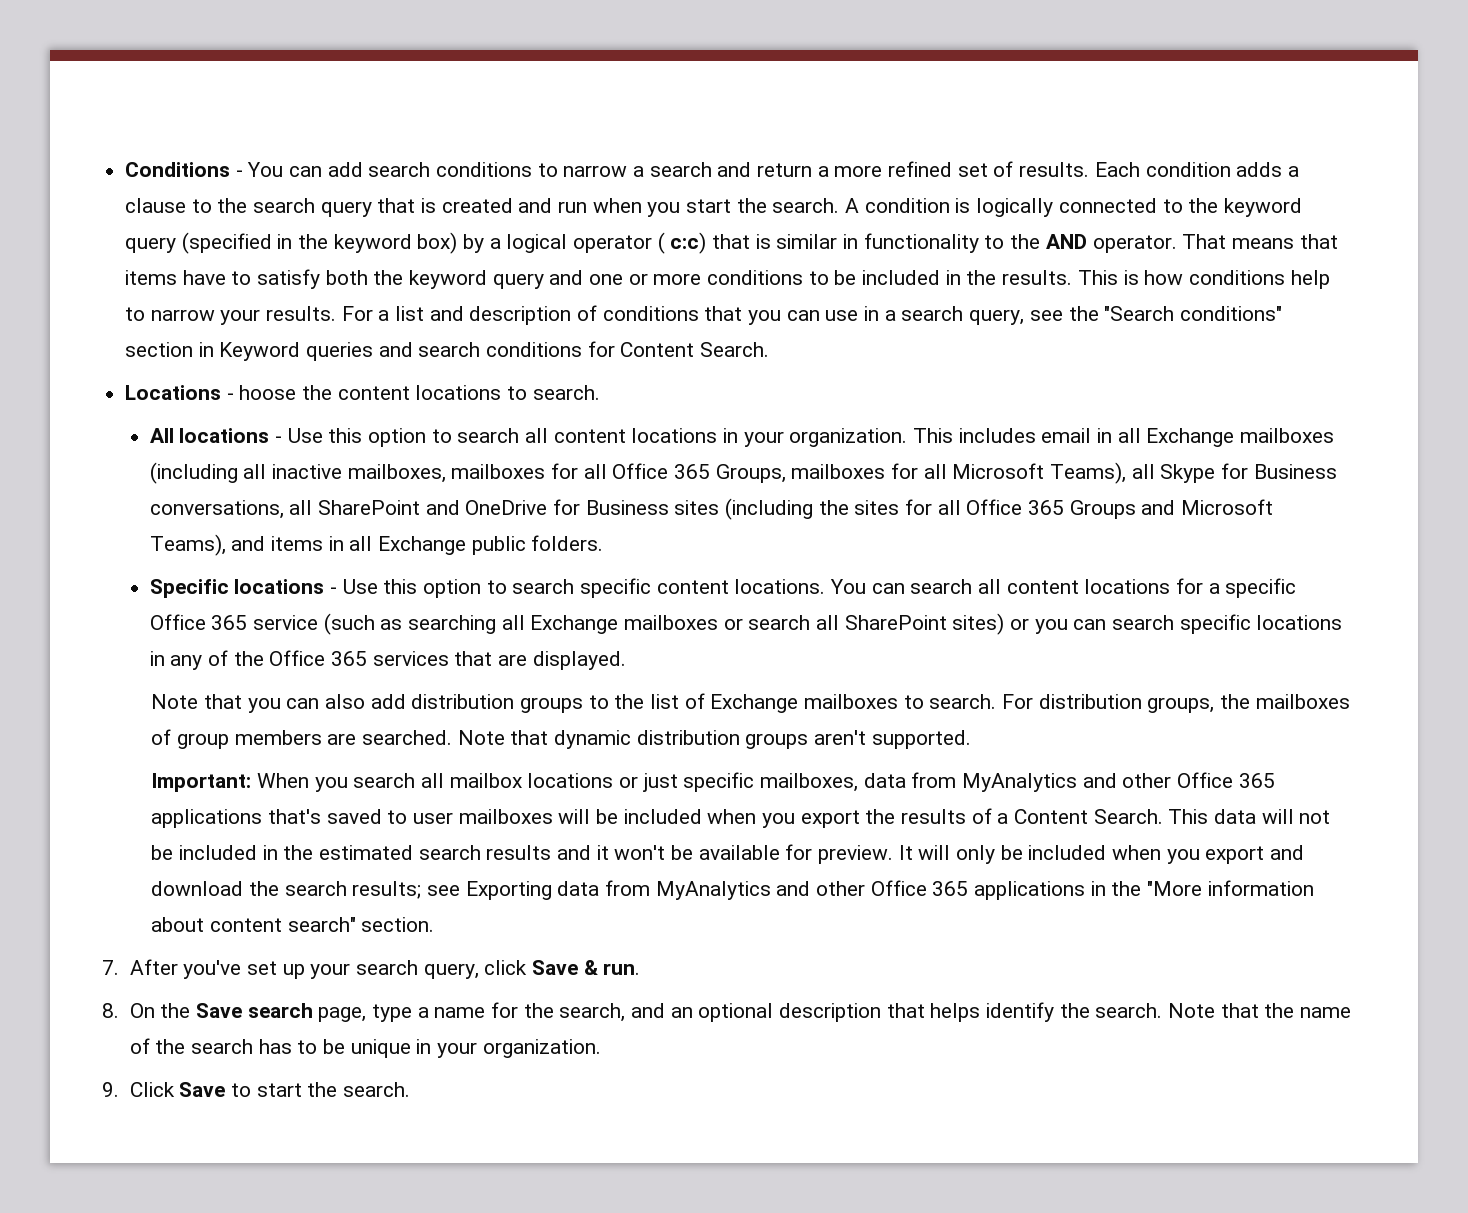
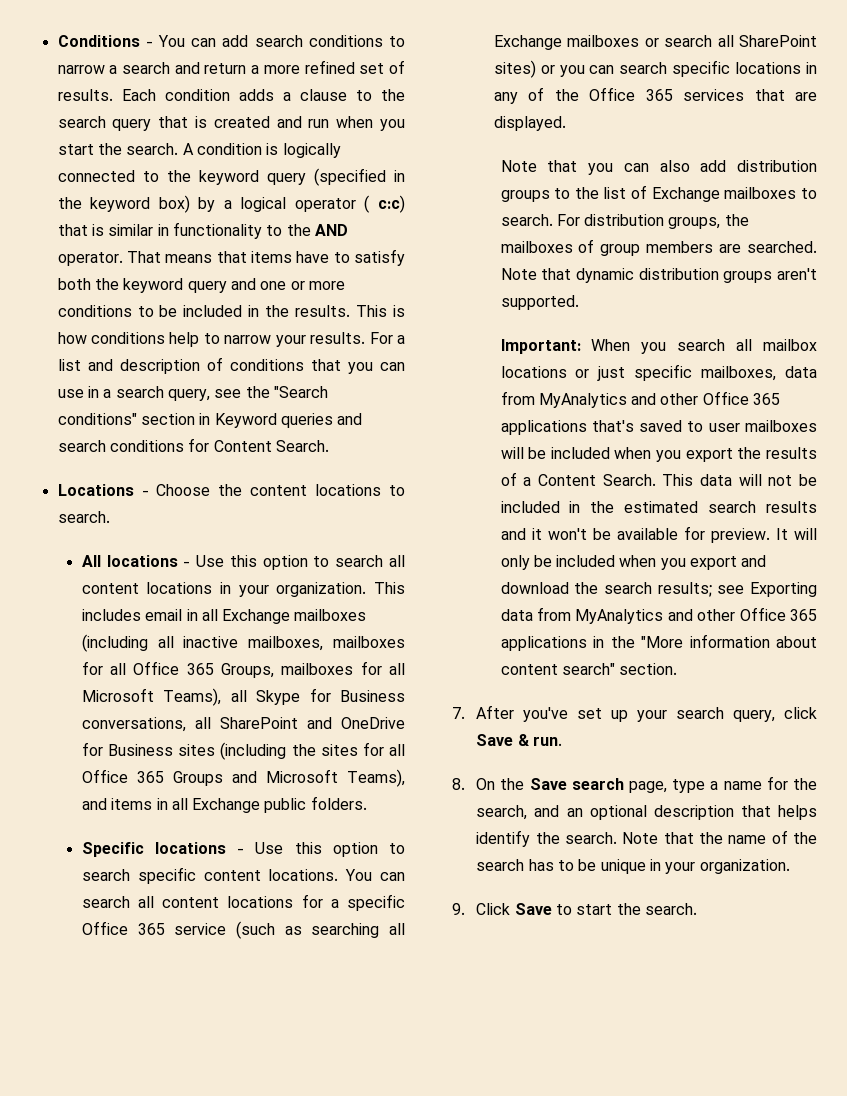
[239,385,297,400] hoose -> [156,484,211,496] Choose

